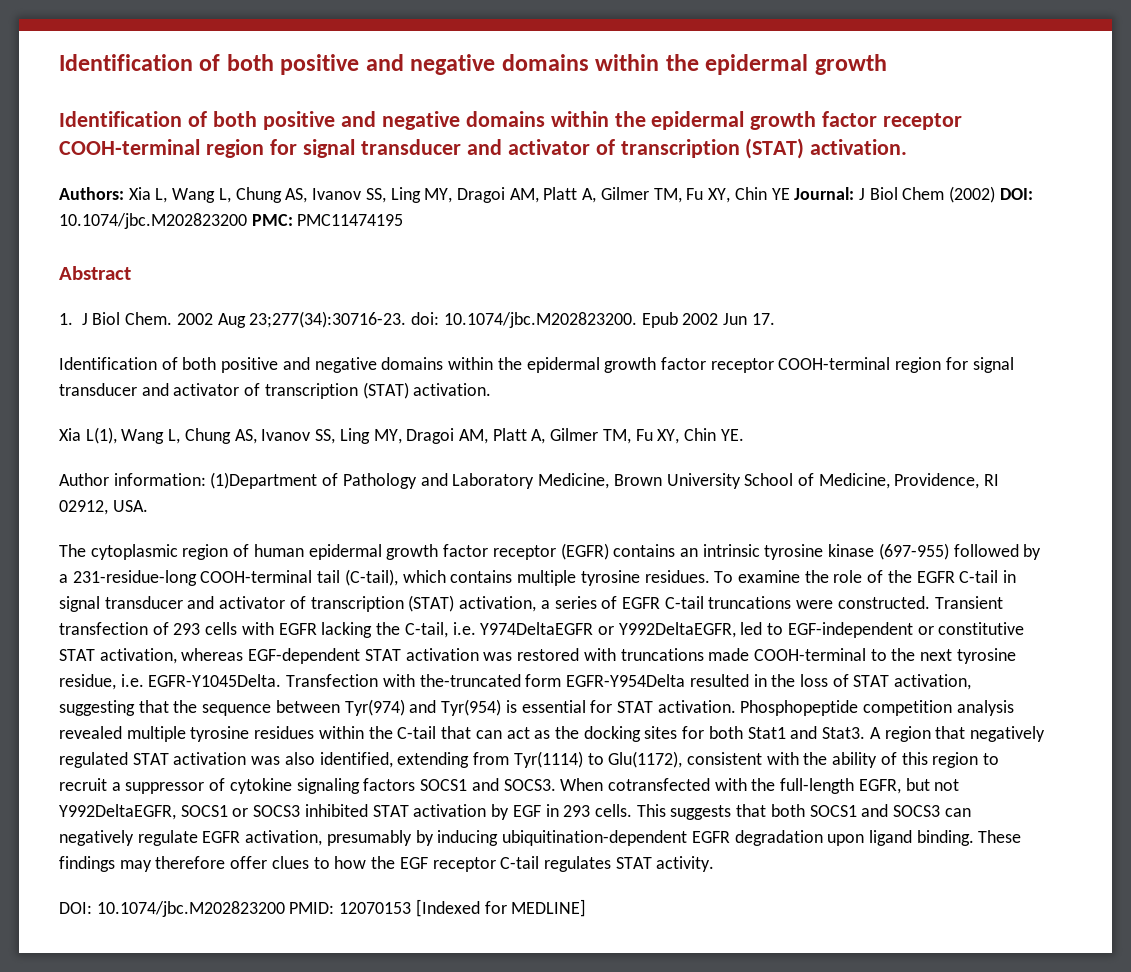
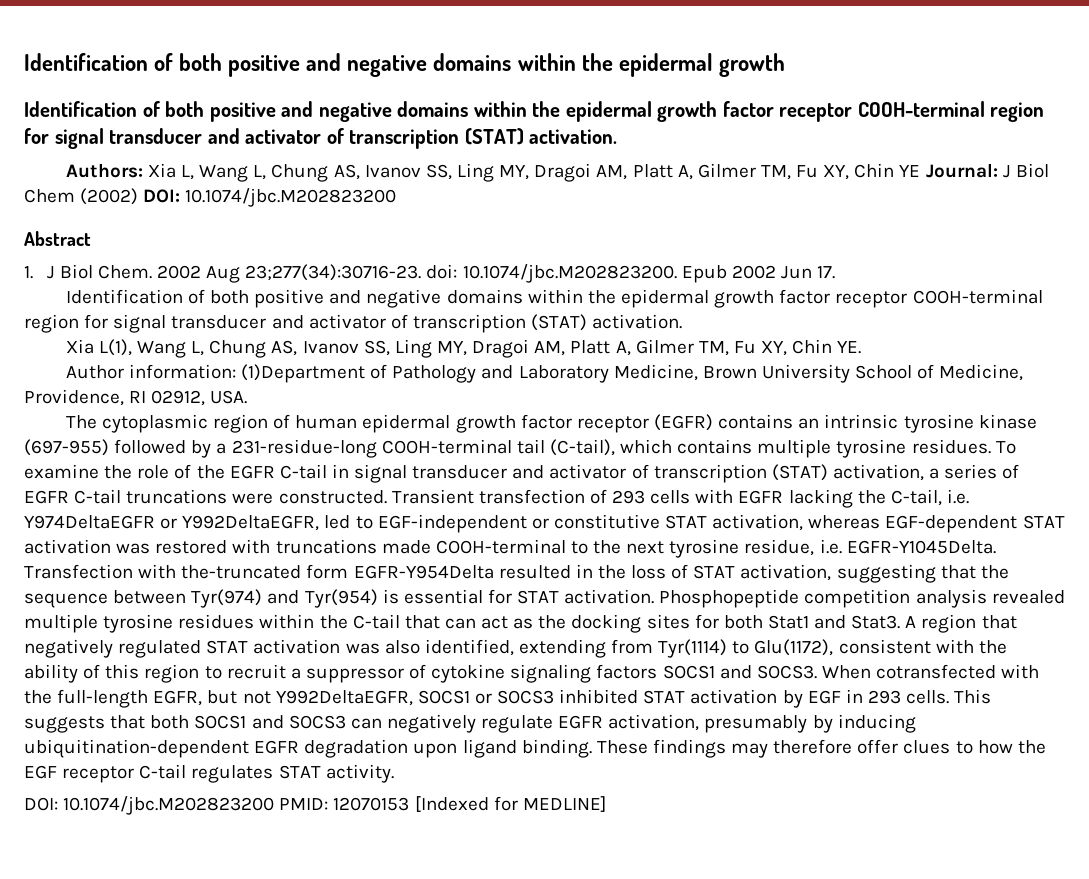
[251,214,404,226] PMC: PMC11474195 -> (397, 197) none

